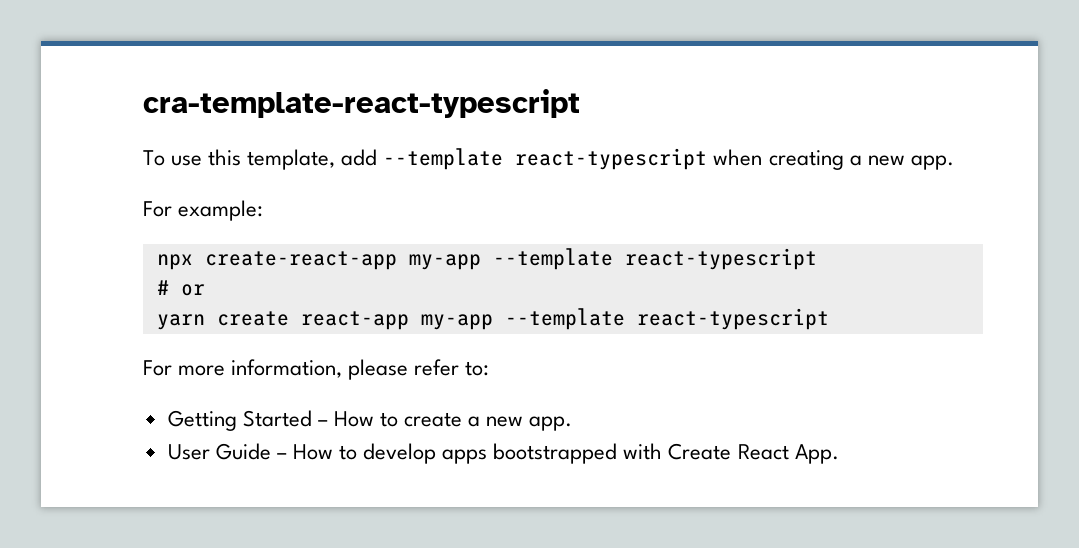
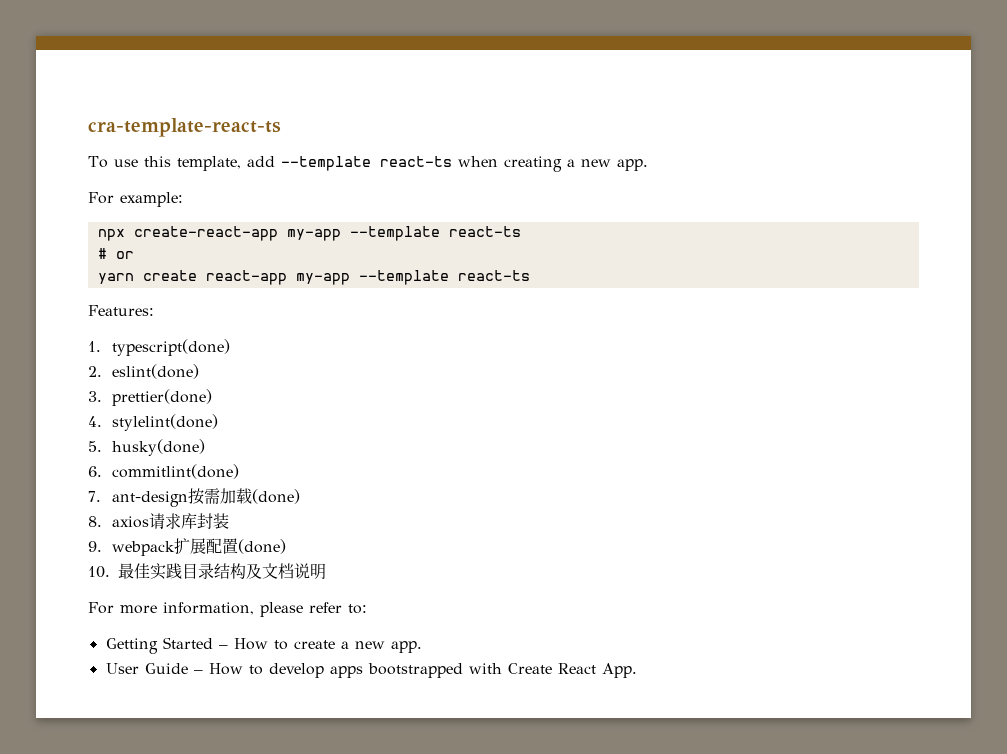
[143,89,580,118] cra-template-react-typescript -> [88,118,281,137] cra-template-react-ts
[515,148,708,170] react-typescript -> [379,156,452,167] react-ts
[624,248,817,270] react-typescript -> [448,226,521,237] react-ts
[636,308,829,330] react-typescript -> [457,270,530,281] [88,305,154,316] [88,339,231,356] [88,364,200,379] [88,389,213,406] [88,414,219,431] [88,439,206,456] [88,464,240,479] [88,488,301,507] [88,513,230,529] [88,538,287,556] [88,563,326,580] react-ts // Features: // 1. typescript(done) // 2. eslint(done) // 3. prettier(done) // 4. stylelint(done) // 5. husky(done) // 6. commitlint(done) // 7. ant-design按需加载(done) // 8. axios请求库封装 // 9. webpack扩展配置(done) // 10.最佳实践目录结构及文档说明

